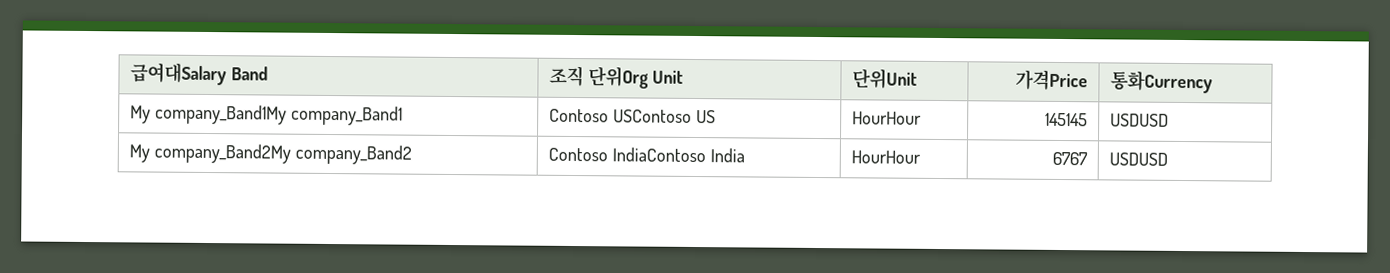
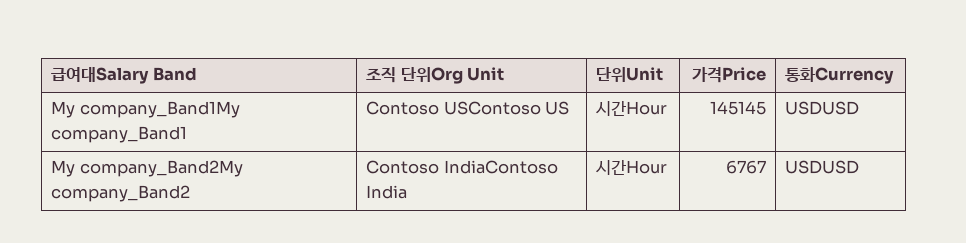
[852,111,923,125] HourHour -> [596,101,668,116] 시간Hour
[851,150,922,164] HourHour -> [596,160,668,175] 시간Hour

